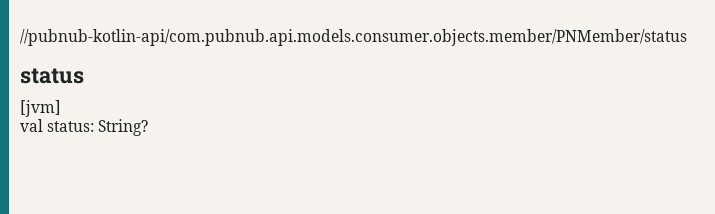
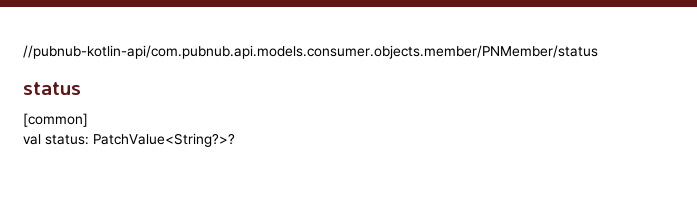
[20,100,61,117] [jvm] -> [23,113,88,127] [common]
[98,119,149,136] String? -> [93,133,235,147] PatchValue<String?>?

